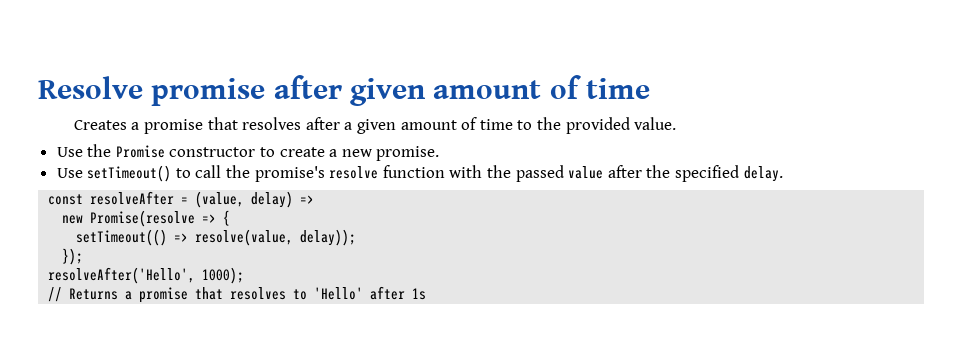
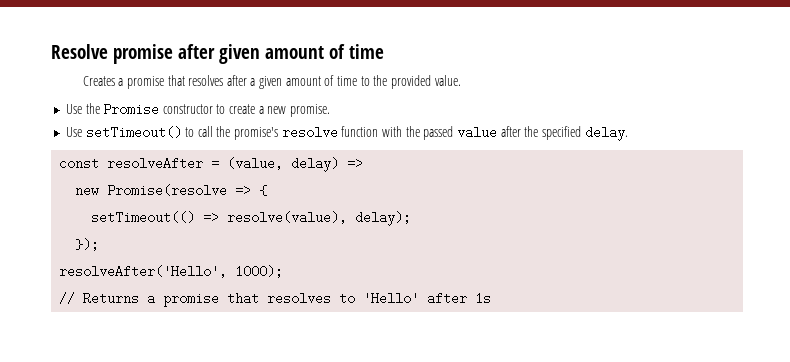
[195,229,357,246] resolve(value, delay)); -> [227,211,412,226] resolve(value), delay);

